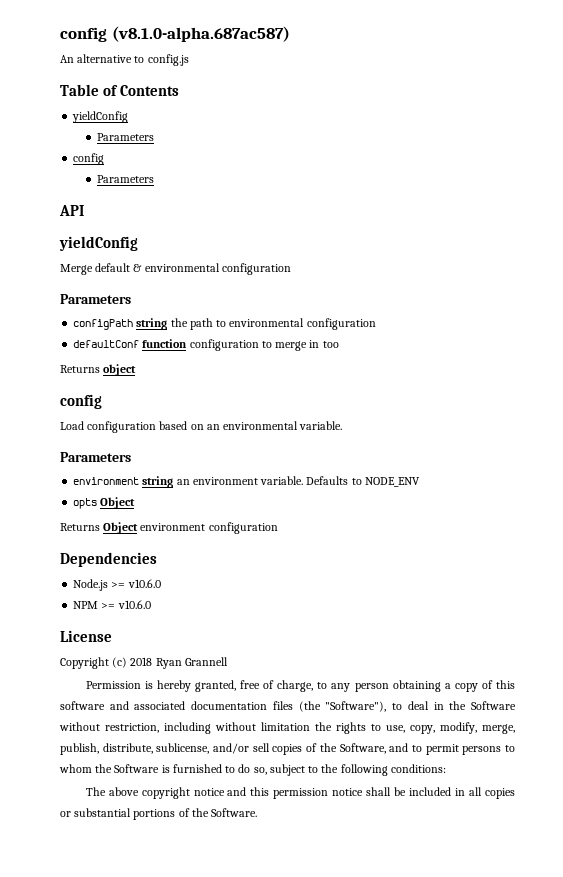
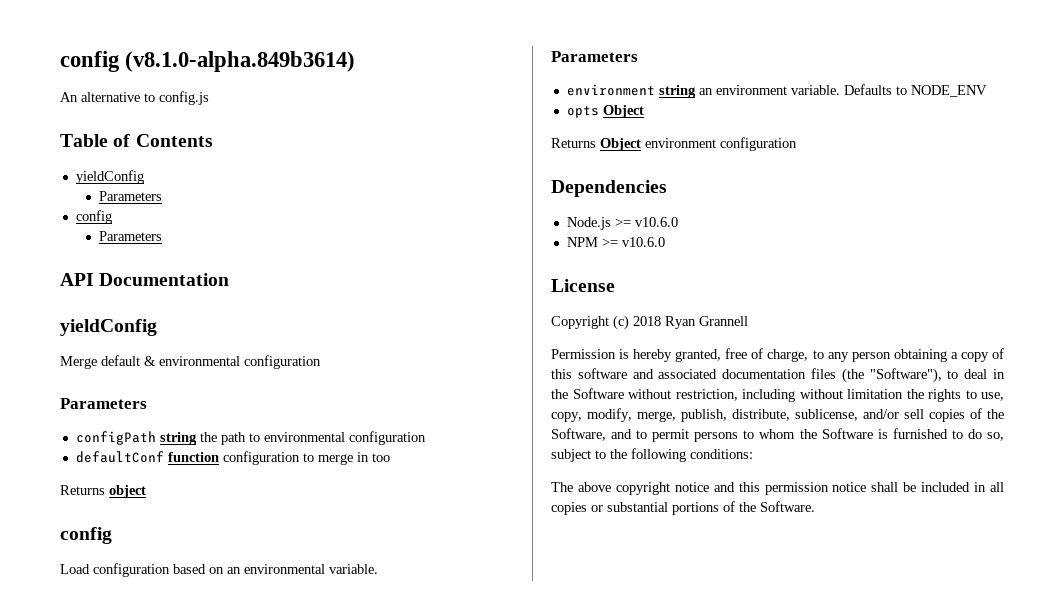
[60,26,290,42] config (v8.1.0-alpha.687ac587) -> [60,51,356,72] config (v8.1.0-alpha.849b3614)
(84, 210) none -> [99,273,230,286] Documentation

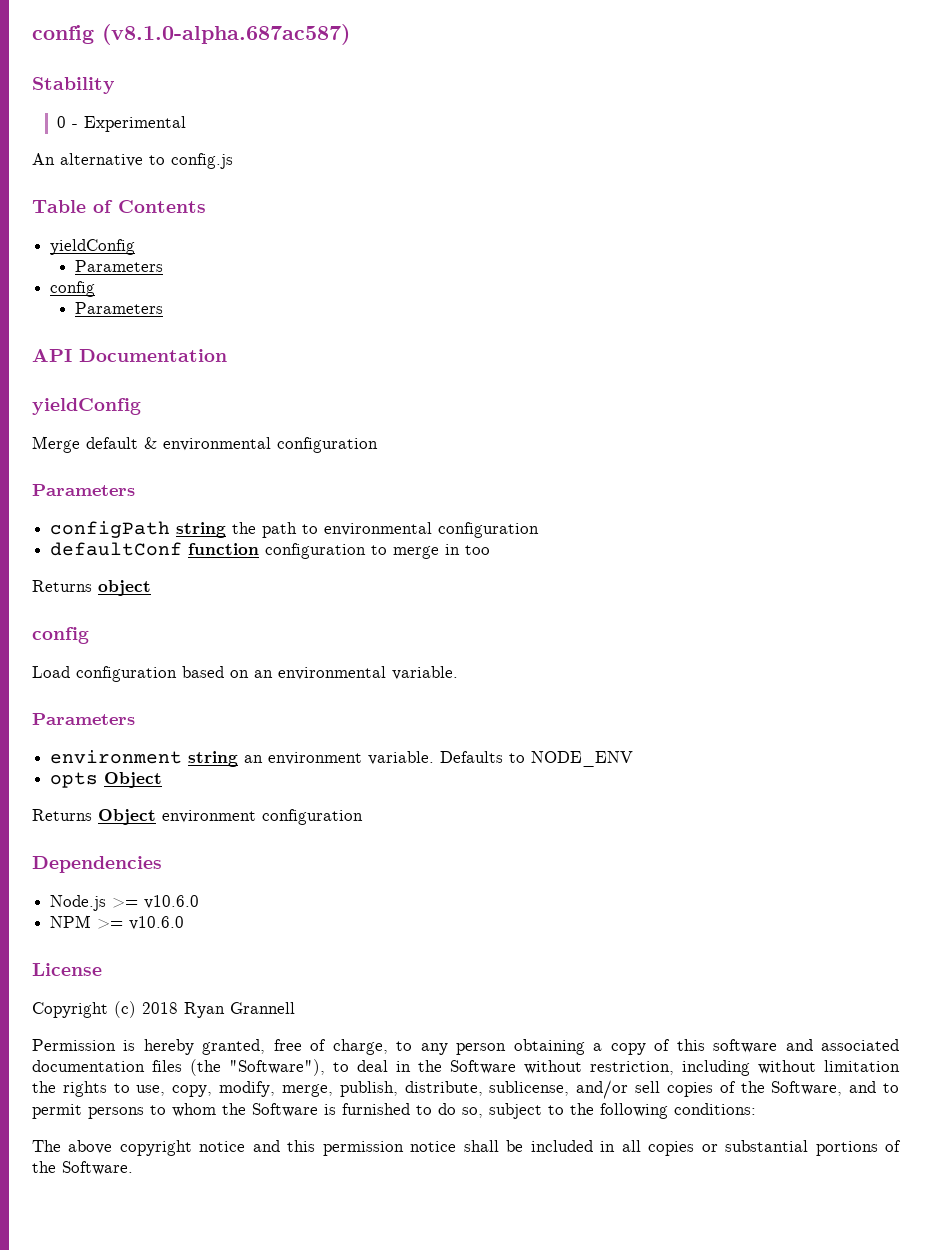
[60,51,356,72] config (v8.1.0-alpha.849b3614) -> [32,24,350,45] [32,77,115,94] [56,116,186,132] config (v8.1.0-alpha.687ac587) // Stability // 0 - Experimental

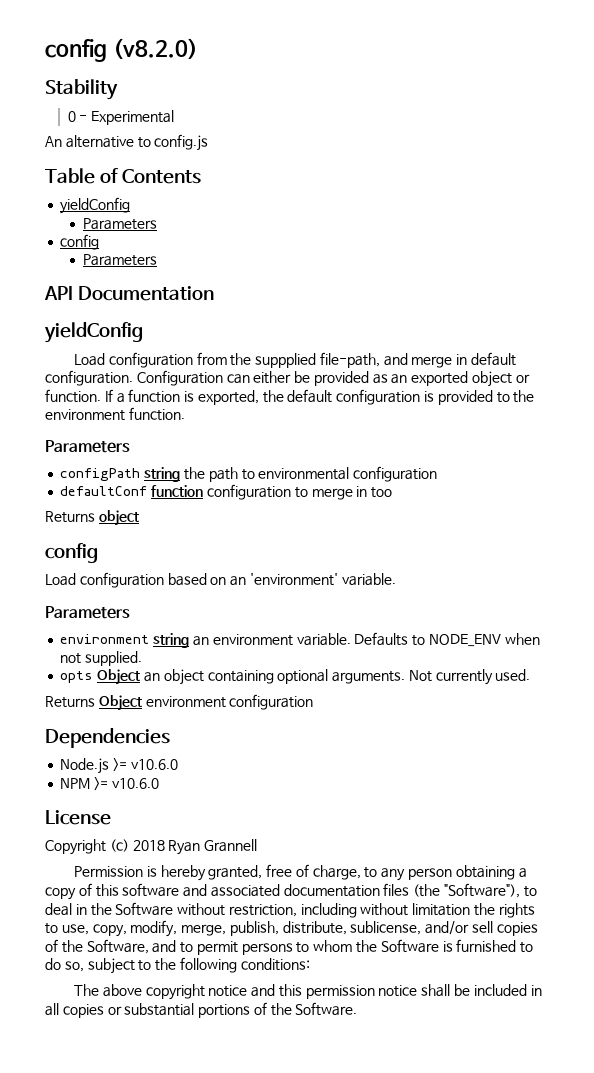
[32,24,350,45] config (v8.1.0-alpha.687ac587) -> [45,38,198,62] config (v8.2.0)
[32,436,378,453] Merge default & environmental configuration -> [74,352,517,368] [45,370,530,387] [45,389,535,405] [45,407,185,421] Load configuration from the suppplied file-path, and merge in default configuration. Configuration can either be provided as an exported object or function. If a function is exported, the default configuration is provided to the environment function.
[278,666,386,680] environmental -> [249,573,338,586] 'environment'
(634, 759) none -> [504,633,540,645] [60,651,143,666] when not supplied.
(163, 780) none -> [143,669,531,685] an object containing optional arguments. Not currently used.

